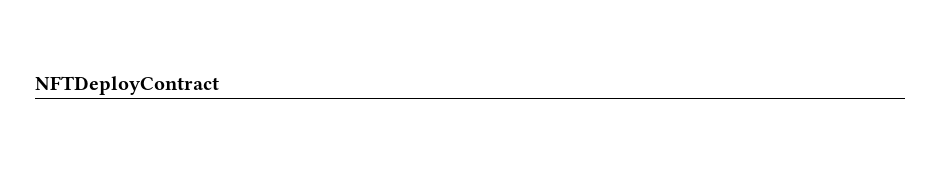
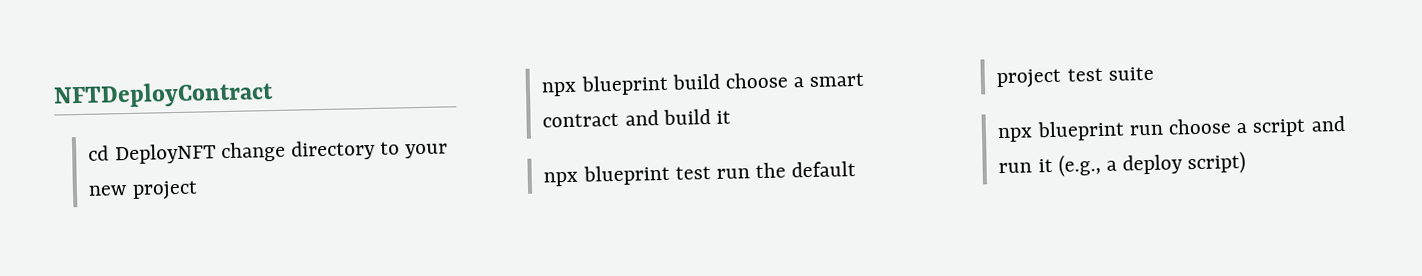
(219, 85) none -> [88,139,449,165] [88,180,198,200] [541,72,865,97] [542,109,731,128] [543,161,857,187] [996,66,1154,89] [997,115,1345,143] [998,150,1247,177] // cd DeployNFT change directory to your new project // npx blueprint build choose a smart contract and build it // npx blueprint test run the default project test suite // npx blueprint run choose a script and run it (e.g., a deploy script)

